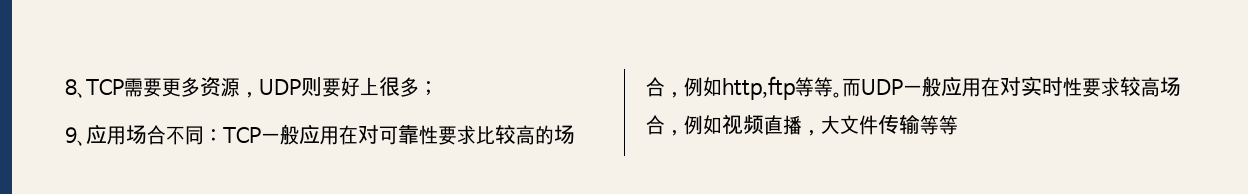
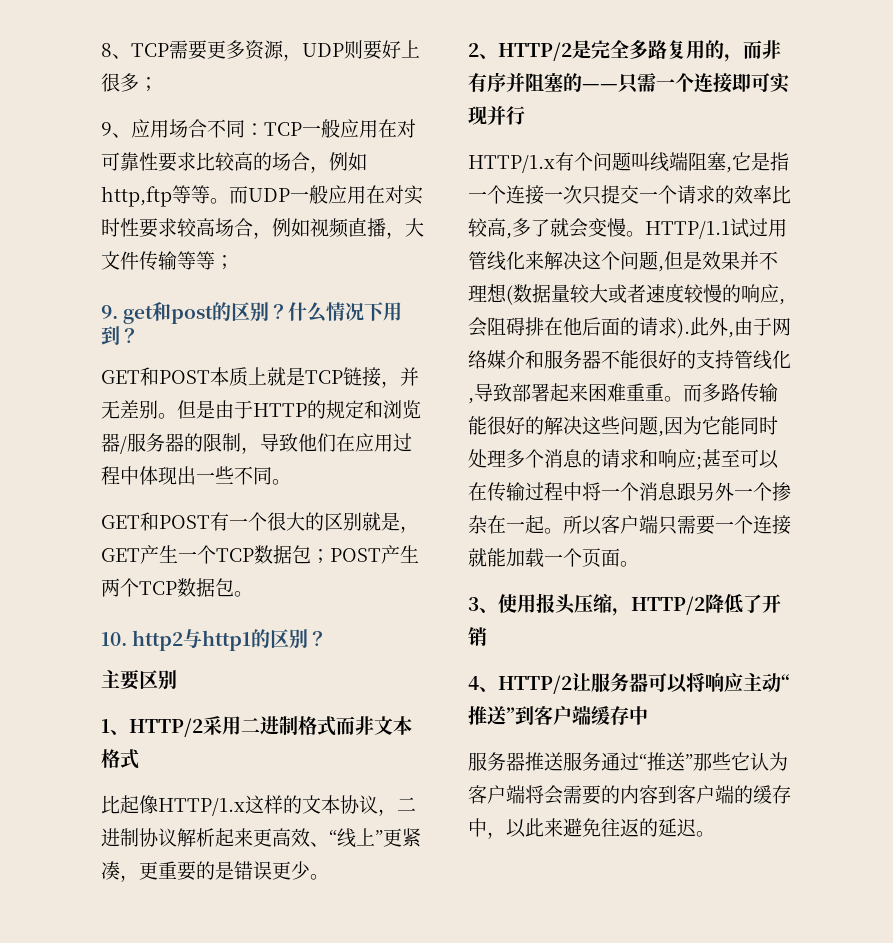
(958, 125) none -> [215,255,234,270] [101,302,403,324] [101,326,139,345] [101,367,419,388] [101,400,421,419] [101,433,412,454] [101,466,291,485] [101,512,419,533] [101,545,419,564] [101,578,253,597] [101,629,328,651] [101,670,177,690] [101,716,412,737] [101,749,139,769] [101,795,416,816] [101,828,421,848] [101,861,329,882] [468,40,781,62] [468,72,790,93] [468,105,525,125] [468,152,789,173] [468,185,791,205] [468,218,787,239] [468,251,778,272] [468,283,785,305] [468,317,791,338] [468,350,791,370] [468,383,778,404] [468,416,778,437] [468,449,779,470] [468,482,791,501] [468,515,791,535] [468,548,639,568] [468,593,781,616] [468,627,487,646] [468,673,790,694] [468,705,648,725] [468,752,788,771] [468,785,791,805] [468,818,715,839] ； // 9. get和post的区别？什么情况下用到？ // GET和POST本质上就是TCP链接，并无差别。但是由于HTTP的规定和浏览器/服务器的限制，导致他们在应用过程中体现出一些不同。 // GET和POST有一个很大的区别就是，GET产生一个TCP数据包；POST产生两个TCP数据包。 // 10. http2与http1的区别？ // 主要区别 // 1、HTTP/2采用二进制格式而非文本格式 // 比起像HTTP/1.x这样的文本协议，二进制协议解析起来更高效、“线上”更紧凑，更重要的是错误更少。 // 2、HTTP/2是完全多路复用的，而非有序并阻塞的——只需一个连接即可实现并行 // HTTP/1.x有个问题叫线端阻塞,它是指一个连接一次只提交一个请求的效率比较高,多了就会变慢。HTTP/1.1试过用管线化来解决这个问题,但是效果并不理想(数据量较大或者速度较慢的响应,会阻碍排在他后面的请求).此外,由于网络媒介和服务器不能很好的支持管线化,导致部署起来困难重重。而多路传输能很好的解决这些问题,因为它能同时处理多个消息的请求和响应;甚至可以在传输过程中将一个消息跟另外一个掺杂在一起。所以客户端只需要一个连接就能加载一个页面。 // 3、使用报头压缩，HTTP/2降低了开销 // 4、HTTP/2让服务器可以将响应主动“推送”到客户端缓存中 // 服务器推送服务通过“推送”那些它认为客户端将会需要的内容到客户端的缓存中，以此来避免往返的延迟。

